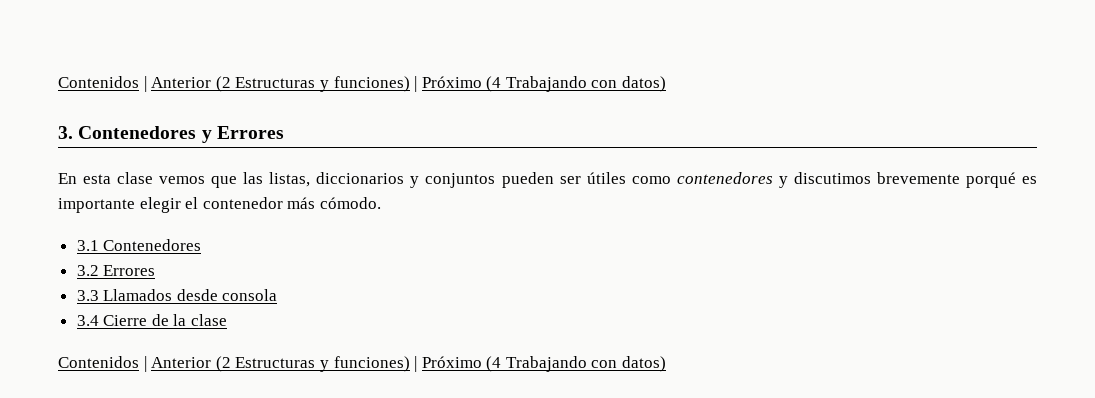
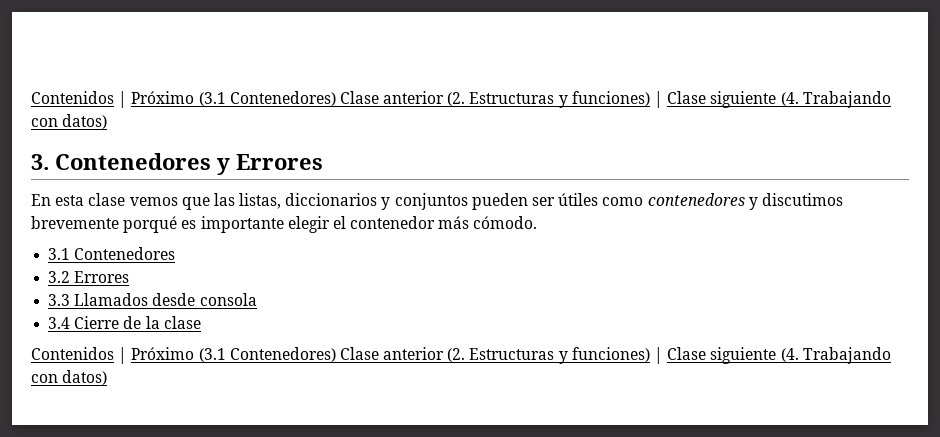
[58,76,502,92] Contenidos | Anterior (2 Estructuras y funciones) | Próximo (4 -> [31,91,799,108] Contenidos | Próximo (3.1 Contenedores) Clase anterior (2. Estructuras y funciones) | Clase siguiente (4.
[151,356,502,372] Anterior (2 Estructuras y funciones) | Próximo (4 -> [131,347,799,364] Próximo (3.1 Contenedores) Clase anterior (2. Estructuras y funciones) | Clase siguiente (4.

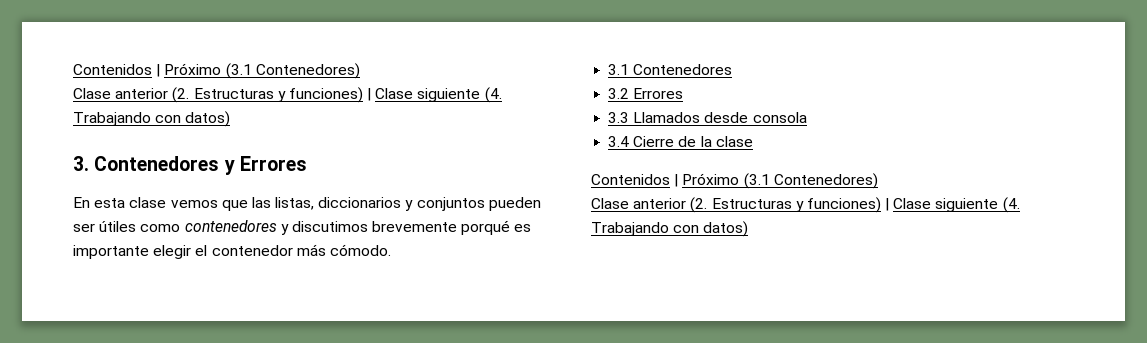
[31,91,336,108] Contenidos | Próximo (3.1 Contenedores) -> [73,63,360,79] Contenidos | Próximo (3.1 Contenedores) //
(336, 354) none -> (878, 181) //

